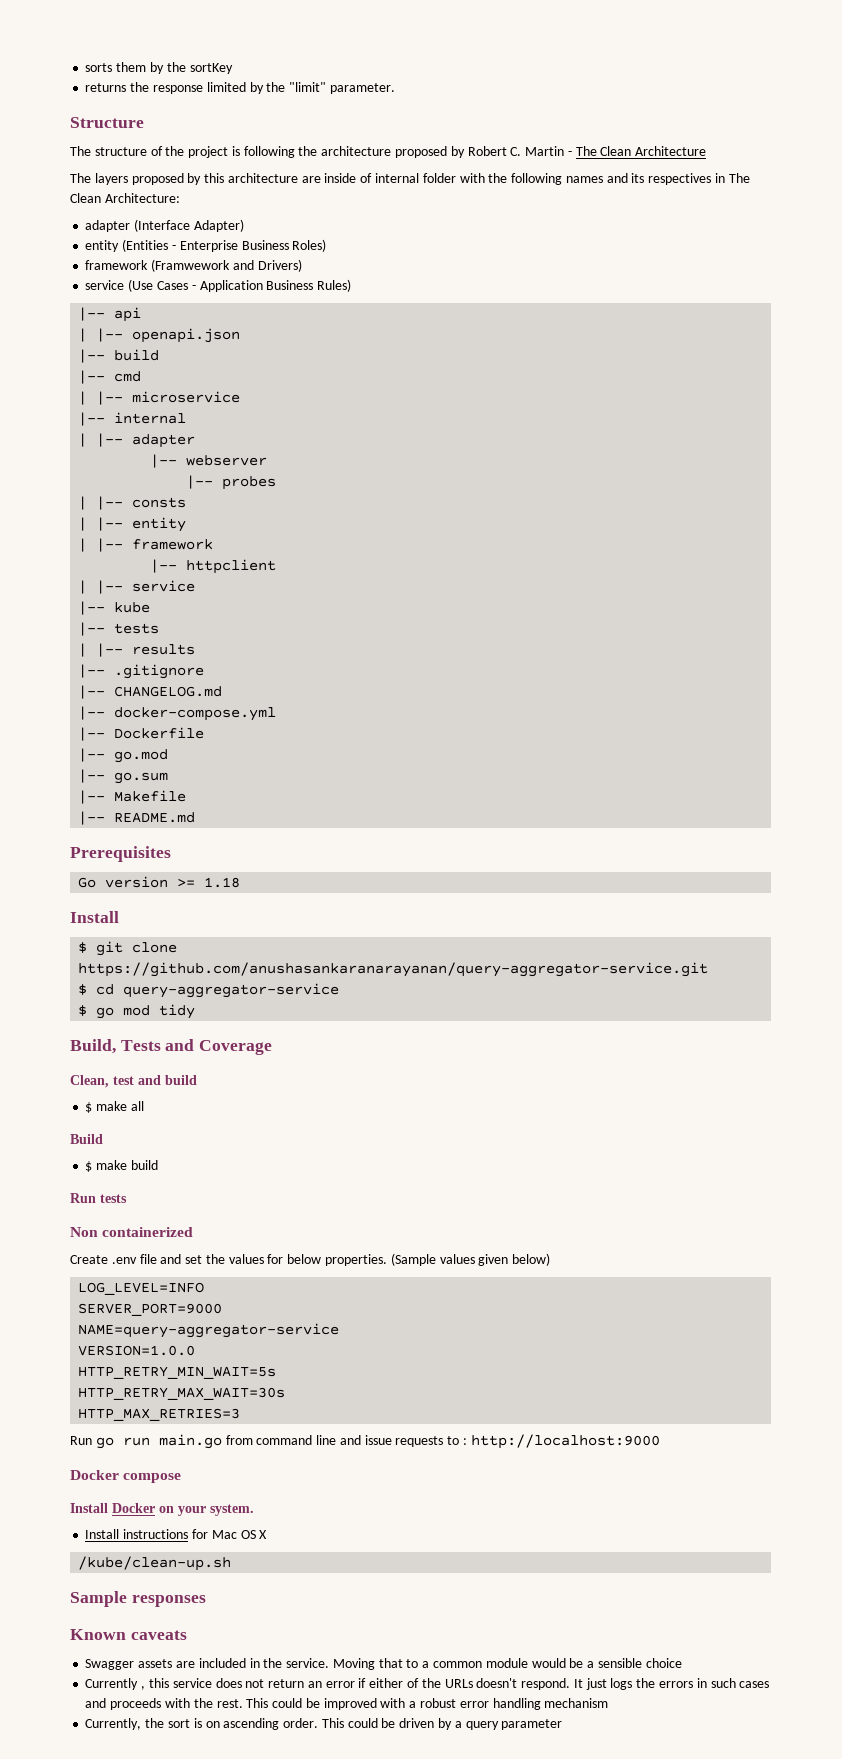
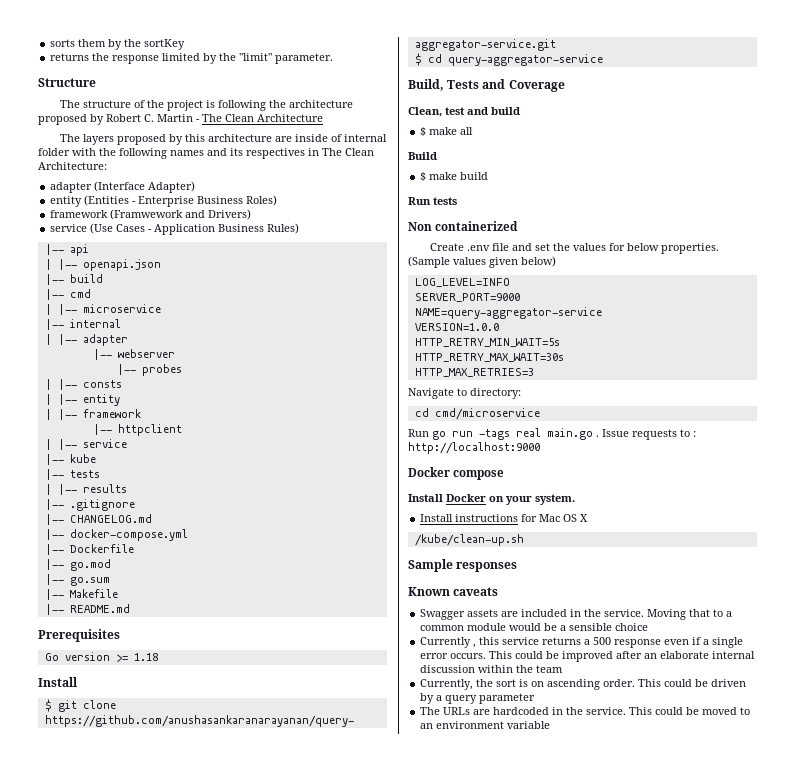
[78,1004,196,1019] // $ go mod tidy -> (603, 60) none
[70,1434,392,1449] Run go run main.go from command line and issue -> [408,388,521,399] [414,408,540,420] [408,428,629,440] Navigate to directory: // cd cmd/microservice // Run go run -tags real main.go . Issue
[215,1678,770,1690] [85,1698,609,1710] does not return an error if either of the URLs doesn't respond. It just logs the errors in such cases and proceeds with the rest. This could be improved with a robust error handling mechanism -> [542,637,744,648] [420,651,756,662] [420,665,564,673] returns a 500 response even if a single error occurs. This could be improved after an elaborate internal discussion within the team
(563, 1724) none -> [420,707,751,715] [420,721,551,729] // The URLs are hardcoded in the service. This could be moved to an environment variable

